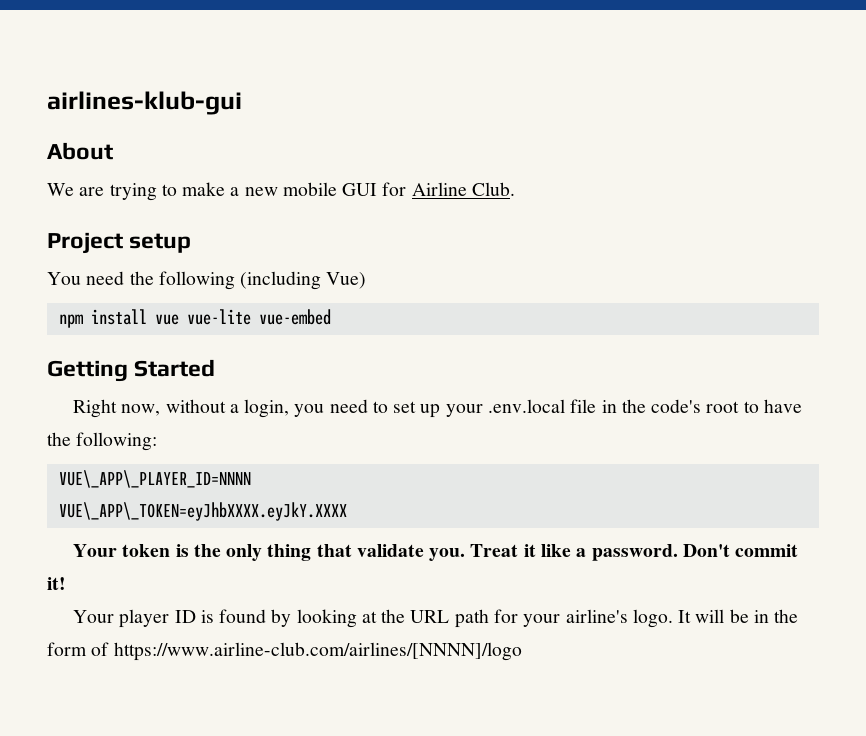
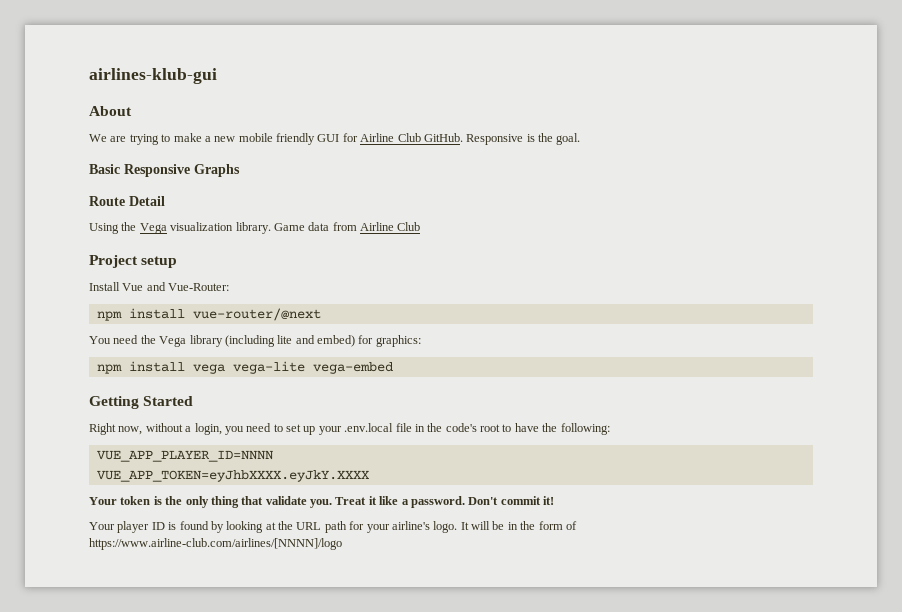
(337, 189) none -> [276,133,315,145] friendly
[471,182,515,196] [47,232,192,254] [47,271,367,290] [58,309,331,328] Club. // Project setup // You need the following (including Vue) // npm install vue vue-lite vue-embed -> [397,133,581,145] [89,164,240,177] [89,196,165,206] [89,222,421,234] [89,255,178,268] [89,282,230,291] [96,308,321,321] [89,335,421,347] [96,361,393,374] Club GitHub. Responsive is the goal. // Basic Responsive Graphs // Route Detail // Using the Vega visualization library. Game data from Airline Club // Project setup // Install Vue and Vue-Router: // npm install vue-router/@next // You need the Vega library (including lite and embed) for graphics: // npm install vega vega-lite vega-embed
[58,470,251,488] [58,502,347,521] VUE\_APP\_PLAYER_ID=NNNN // VUE\_APP\_TOKEN=eyJhbXXXX.eyJkY.XXXX -> [96,450,273,462] [96,470,370,482] VUE_APP_PLAYER_ID=NNNN // VUE_APP_TOKEN=eyJhbXXXX.eyJkY.XXXX

